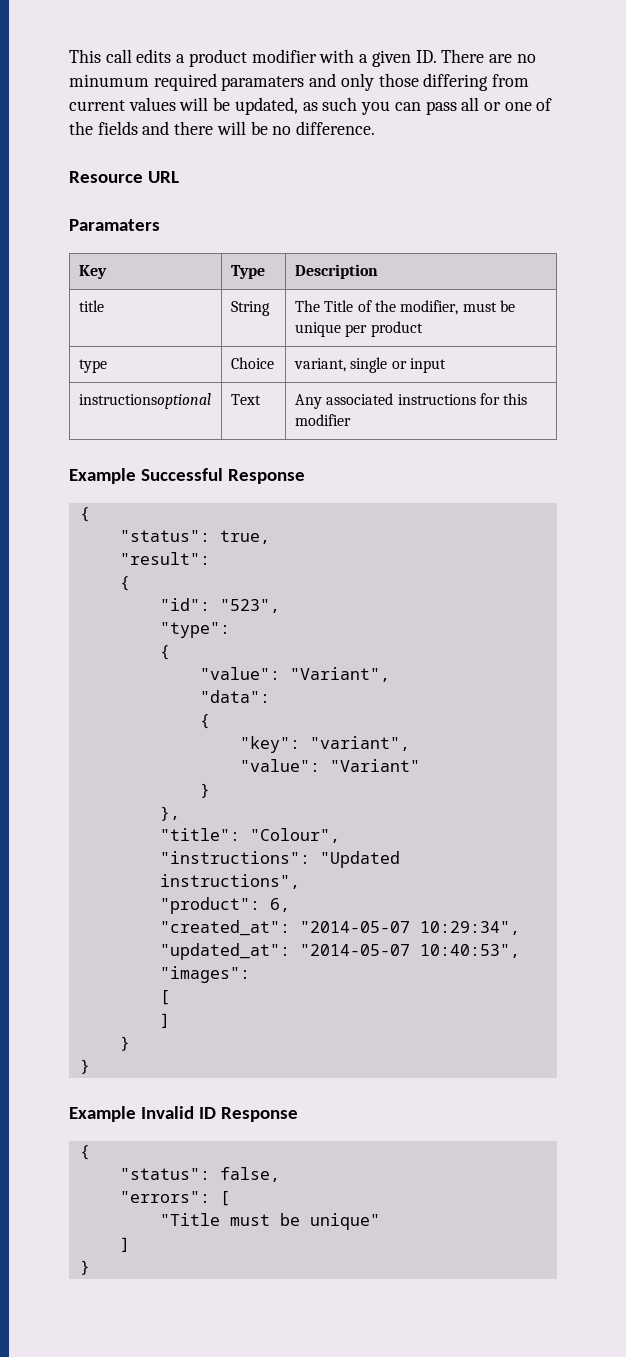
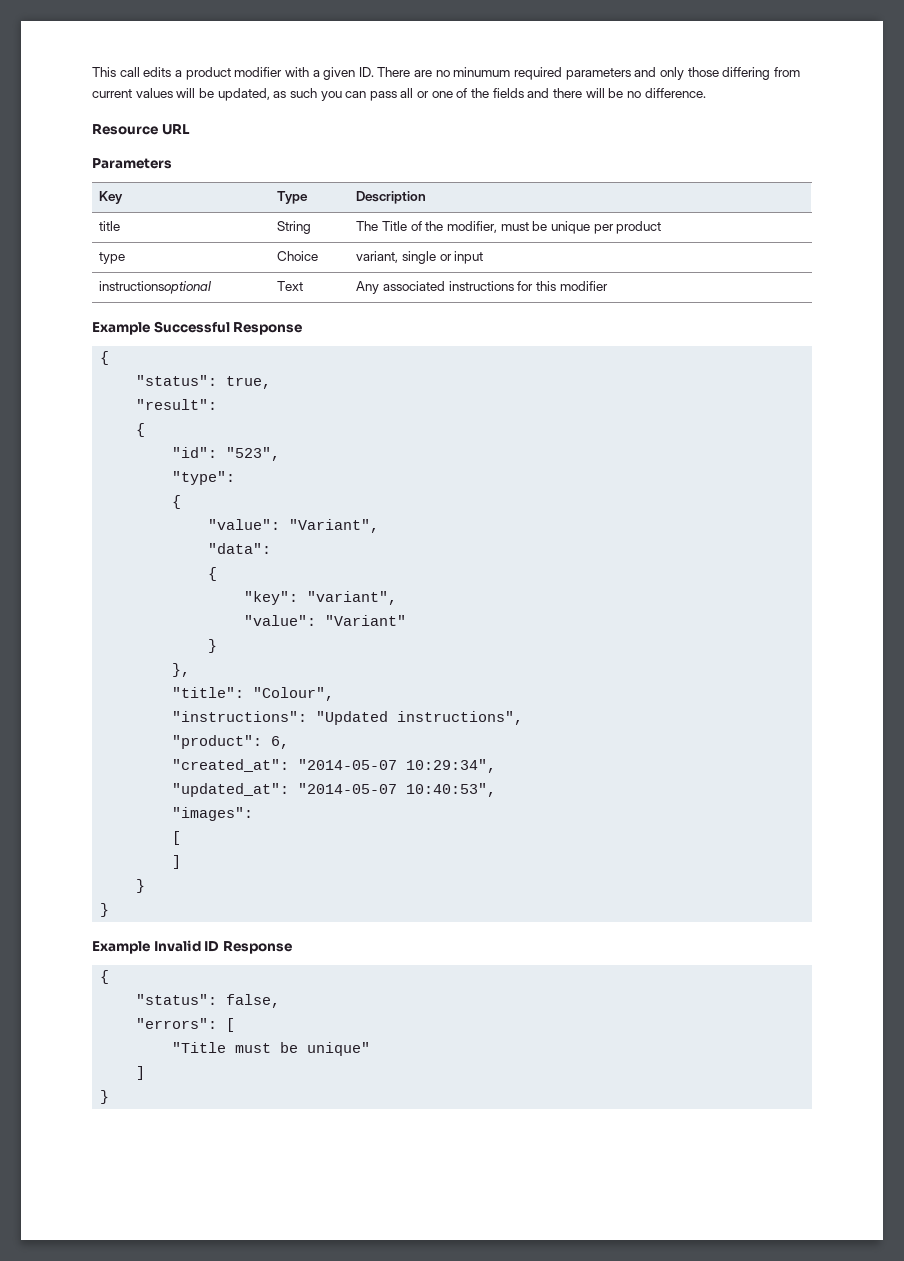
[221,76,305,91] paramaters -> [565,68,631,80] parameters
[69,219,160,231] Paramaters -> [92,158,172,169] Parameters

